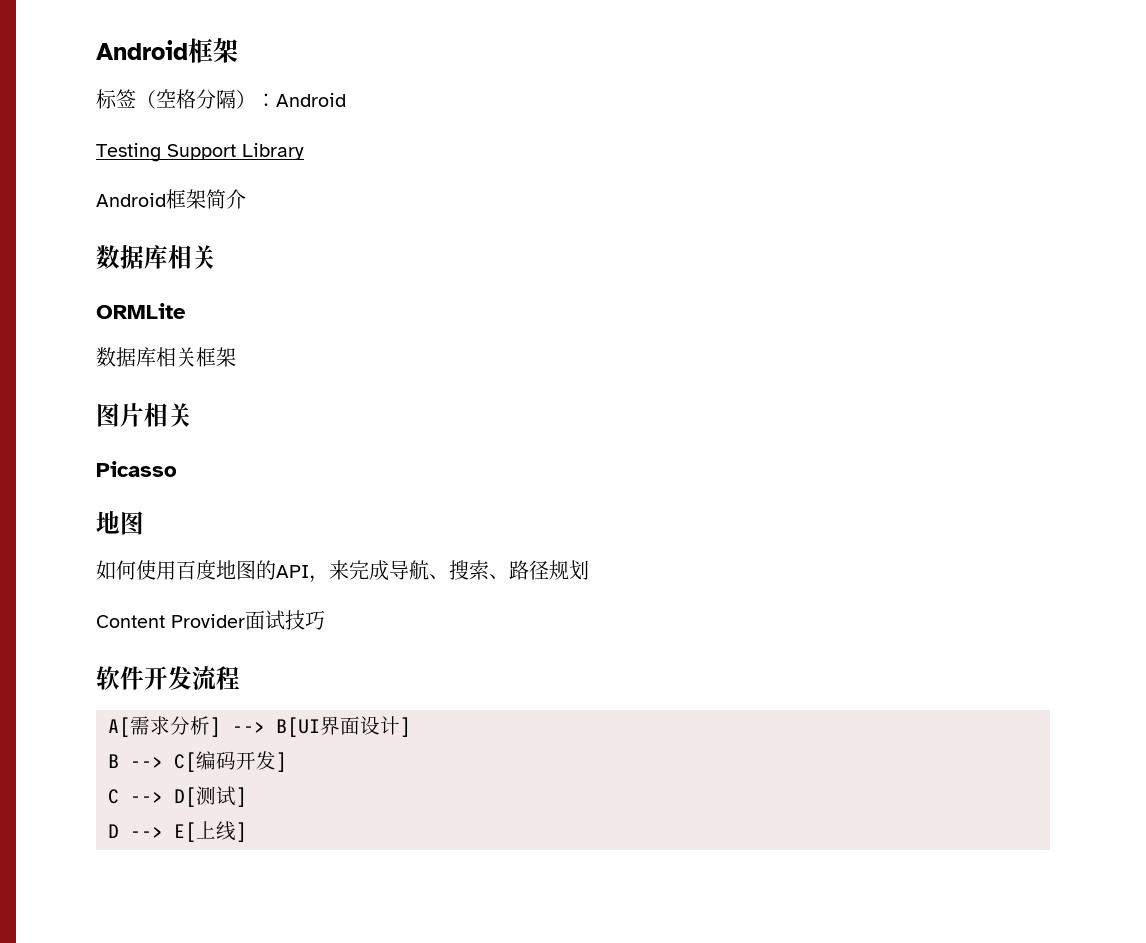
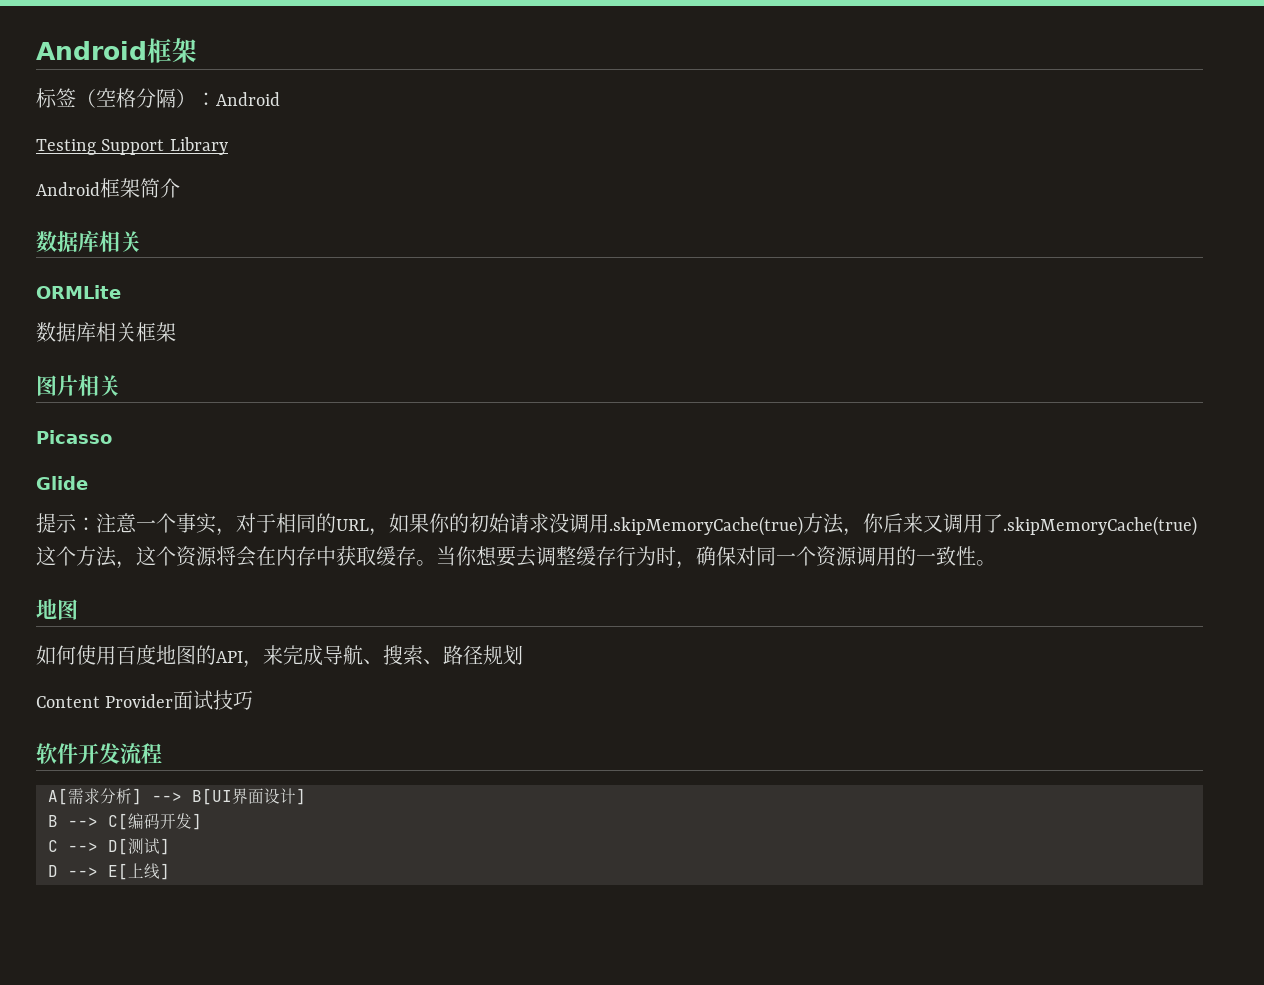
(177, 469) none -> [36,476,88,490] [36,513,1197,536] [36,546,996,569] // Glide // 提示：注意一个事实，对于相同的URL，如果你的初始请求没调用.skipMemoryCache(true)方法，你后来又调用了.skipMemoryCache(true)这个方法，这个资源将会在内存中获取缓存。当你想要去调整缓存行为时，确保对同一个资源调用的一致性。

